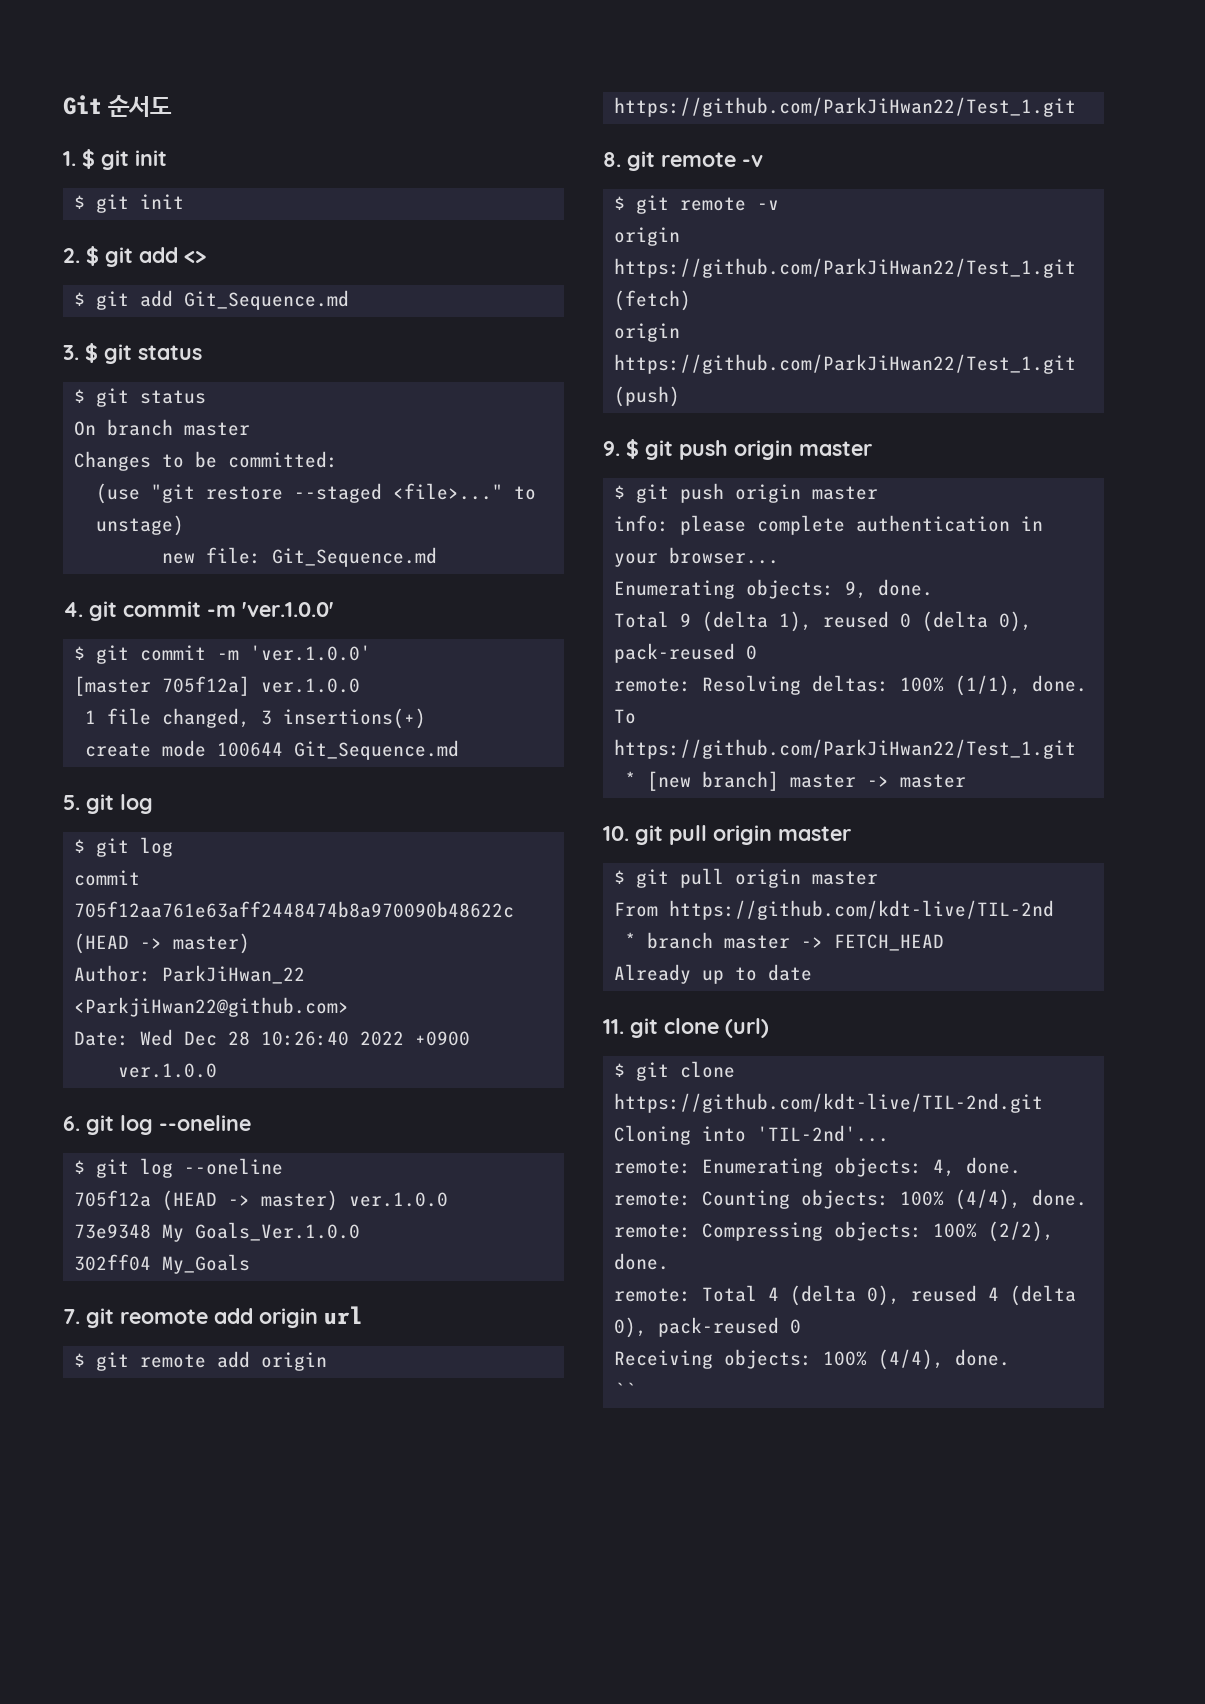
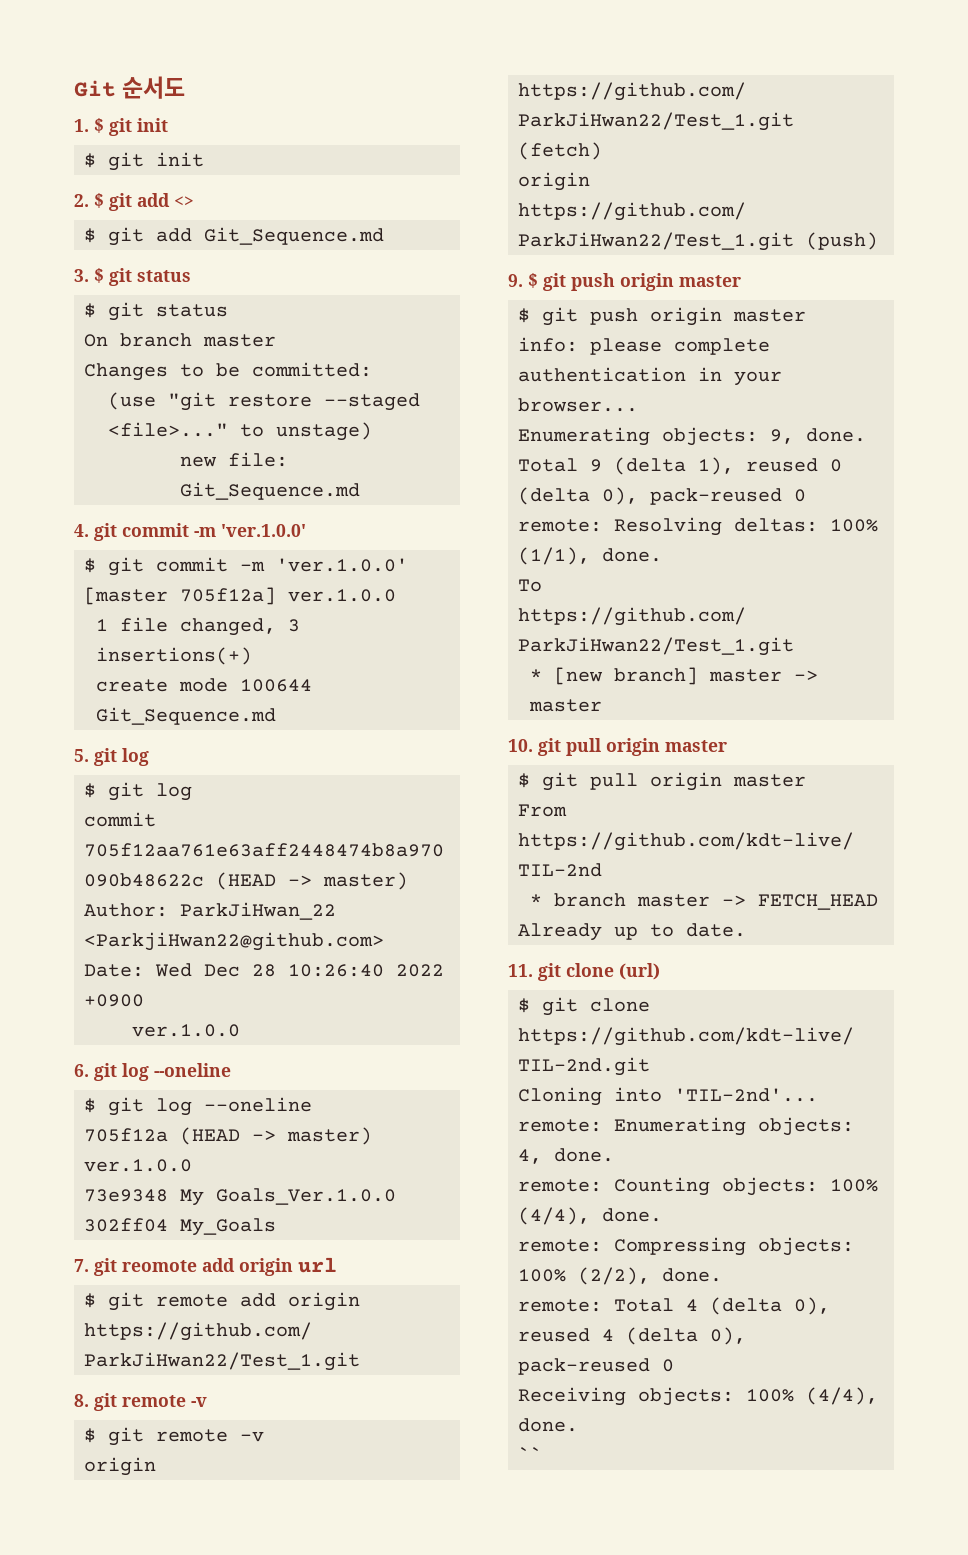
[768,964,813,981] date -> [685,923,746,937] date.

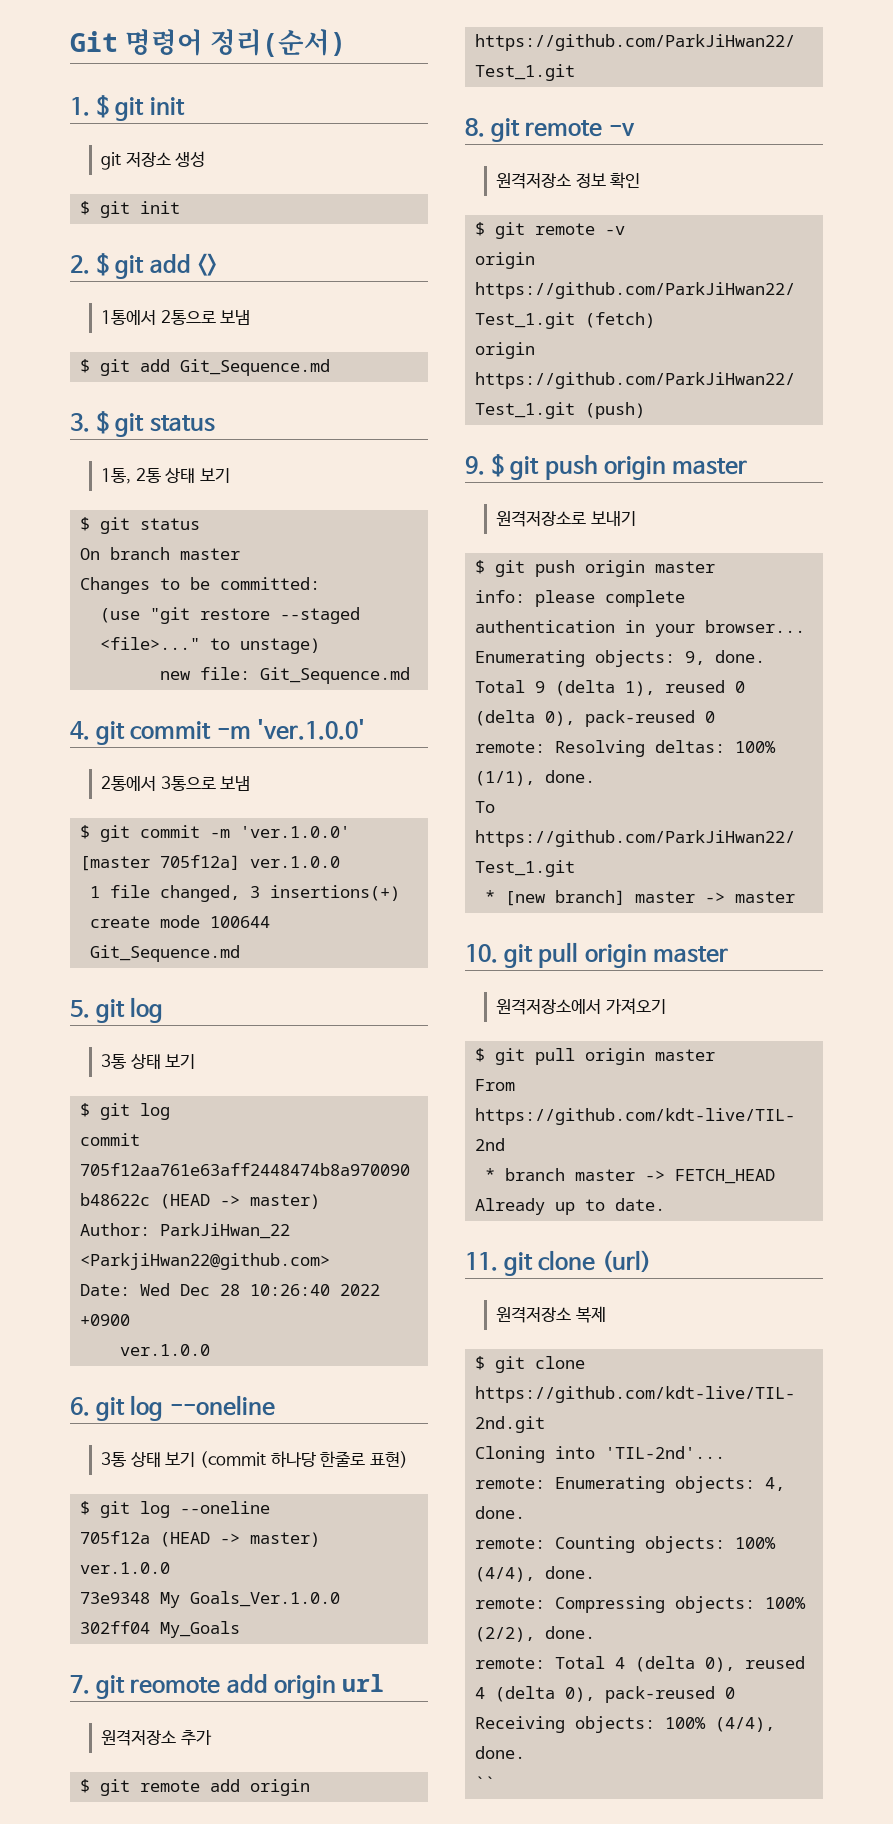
[122,76,186,99] 순서도 -> [125,29,347,57] 명령어 정리(순서)
(168, 125) none -> [101,151,206,170] // git 저장소 생성
(194, 201) none -> [101,310,251,325] // 1통에서 2통으로 보냄
(191, 276) none -> [101,468,230,484] // 1통, 2통 상태 보기
(306, 530) none -> [101,776,251,791] // 2통에서 3통으로 보냄
(149, 757) none -> [101,1054,196,1069] // 3통 상태 보기
(231, 1070) none -> [101,1451,408,1468] // 3통 상태 보기 (commit 하나당 한줄로 표현)
(337, 1265) none -> [101,1730,212,1746] // 원격저장소 추가
(207, 1402) none -> [496,172,641,189] // 원격저장소 정보 확인
(741, 281) none -> [496,511,636,527] // 원격저장소로 보내기
(727, 746) none -> [496,998,666,1015] // 원격저장소에서 가져오기
(660, 971) none -> [496,1306,606,1323] // 원격저장소 복제

